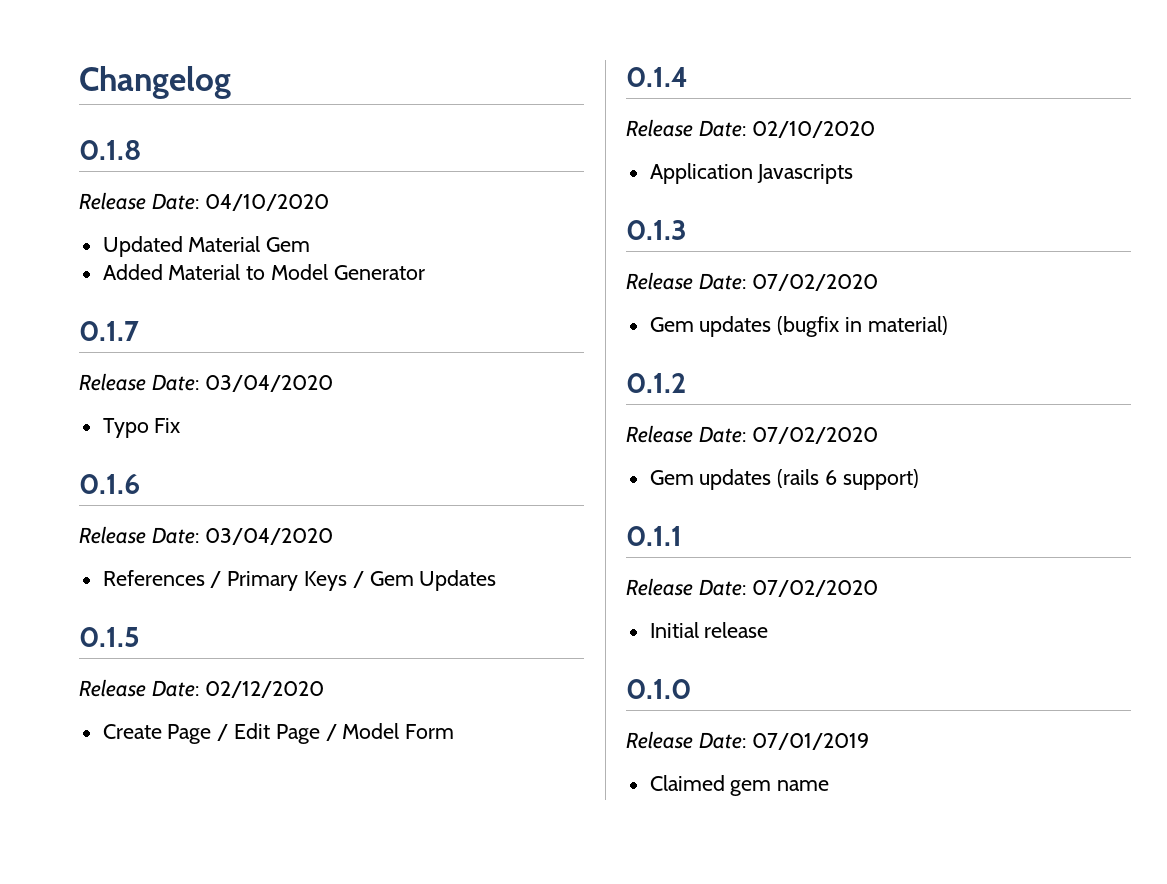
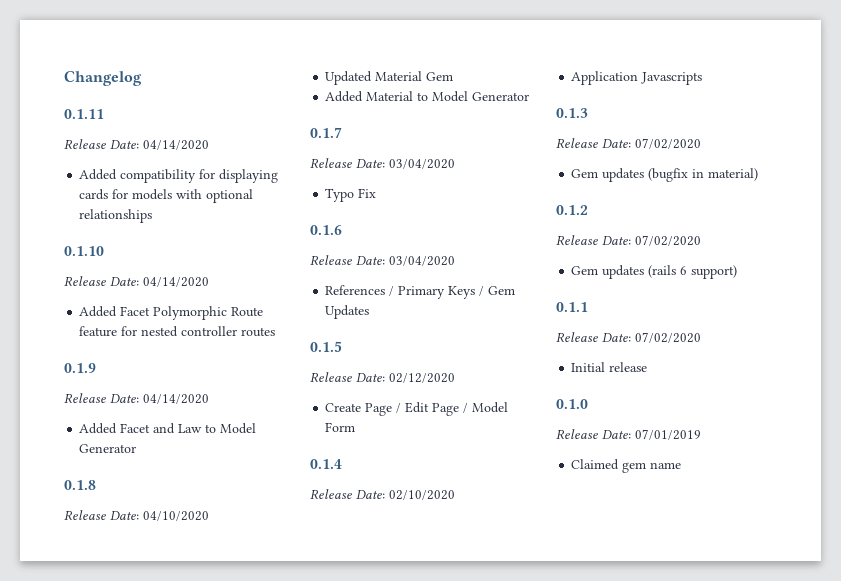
(231, 82) none -> [64,109,104,119] [64,139,209,150] [79,169,279,183] [79,189,254,203] [79,209,153,223] [64,246,104,256] [64,276,209,287] [79,306,264,320] [79,326,276,337] [64,363,96,373] [64,393,209,404] [79,423,257,434] [79,444,137,453] // 0.1.11 // Release Date: 04/14/2020 // Added compatibility for displaying cards for models with optional relationships // 0.1.10 // Release Date: 04/14/2020 // Added Facet Polymorphic Route feature for nested controller routes // 0.1.9 // Release Date: 04/14/2020 // Added Facet and Law to Model Generator

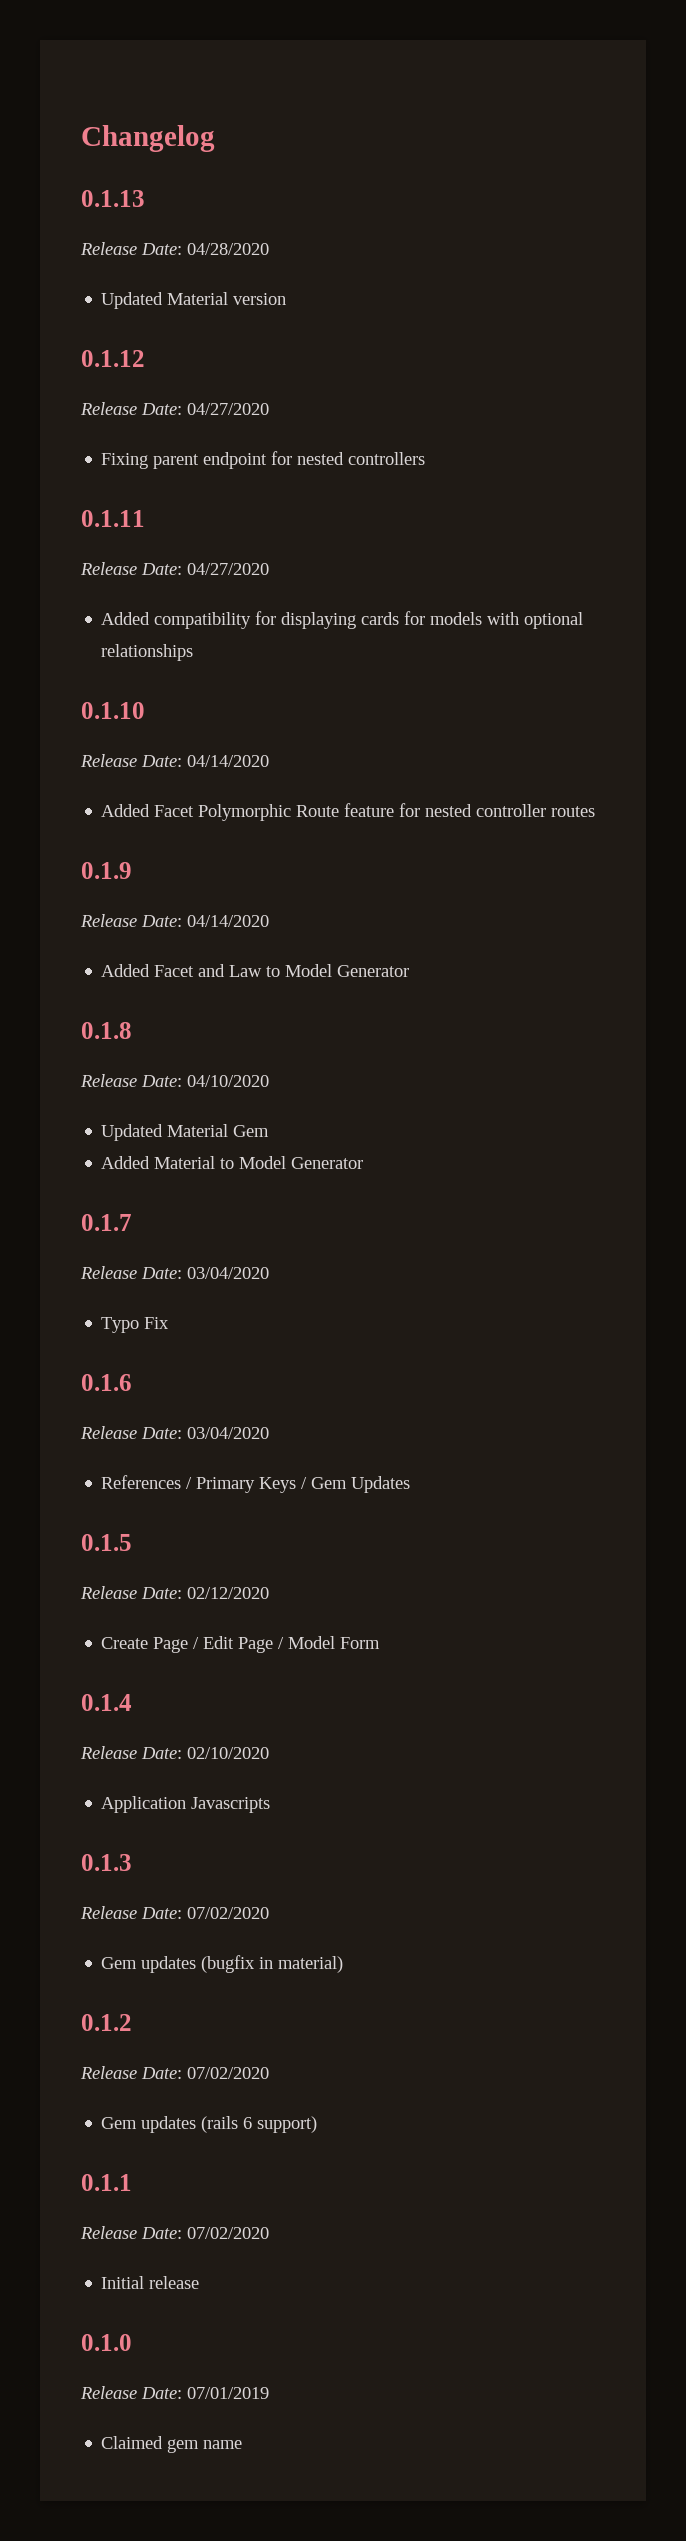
(142, 78) none -> [81,190,145,207] [80,242,269,255] [101,292,287,309] [81,350,145,367] [80,402,269,415] [101,451,426,469] // 0.1.13 // Release Date: 04/28/2020 // Updated Material version // 0.1.12 // Release Date: 04/27/2020 // Fixing parent endpoint for nested controllers
[143,140,209,150] 04/14/2020 -> [187,563,269,575] 04/27/2020

